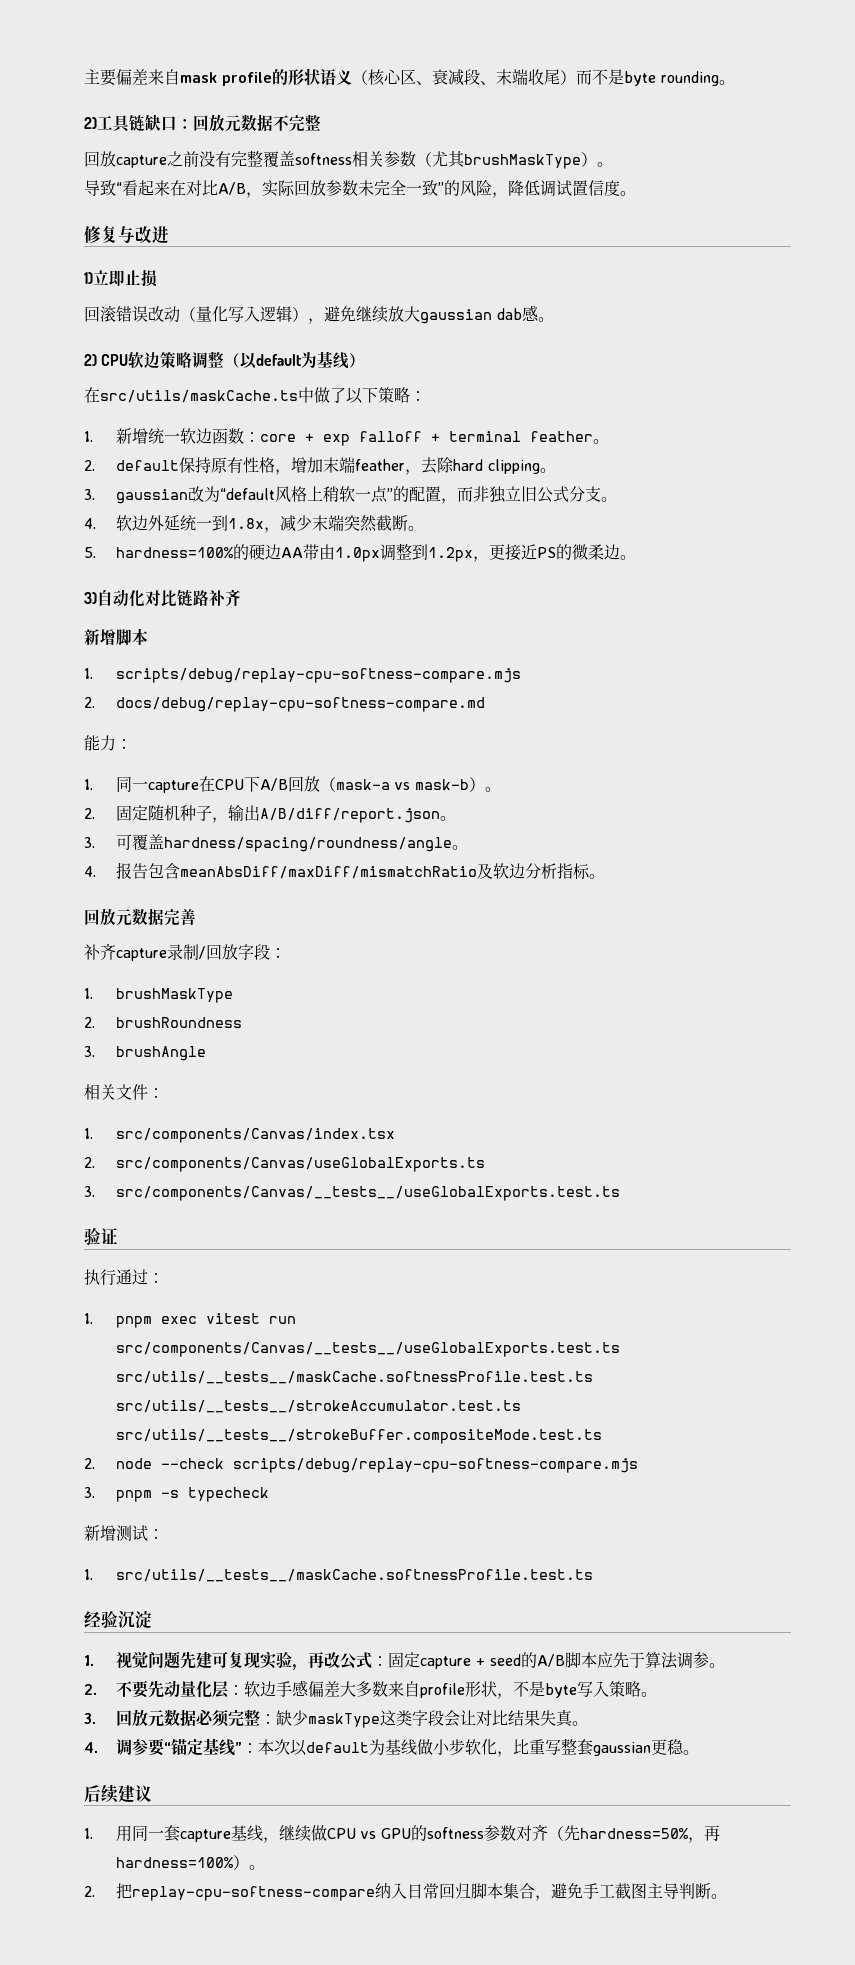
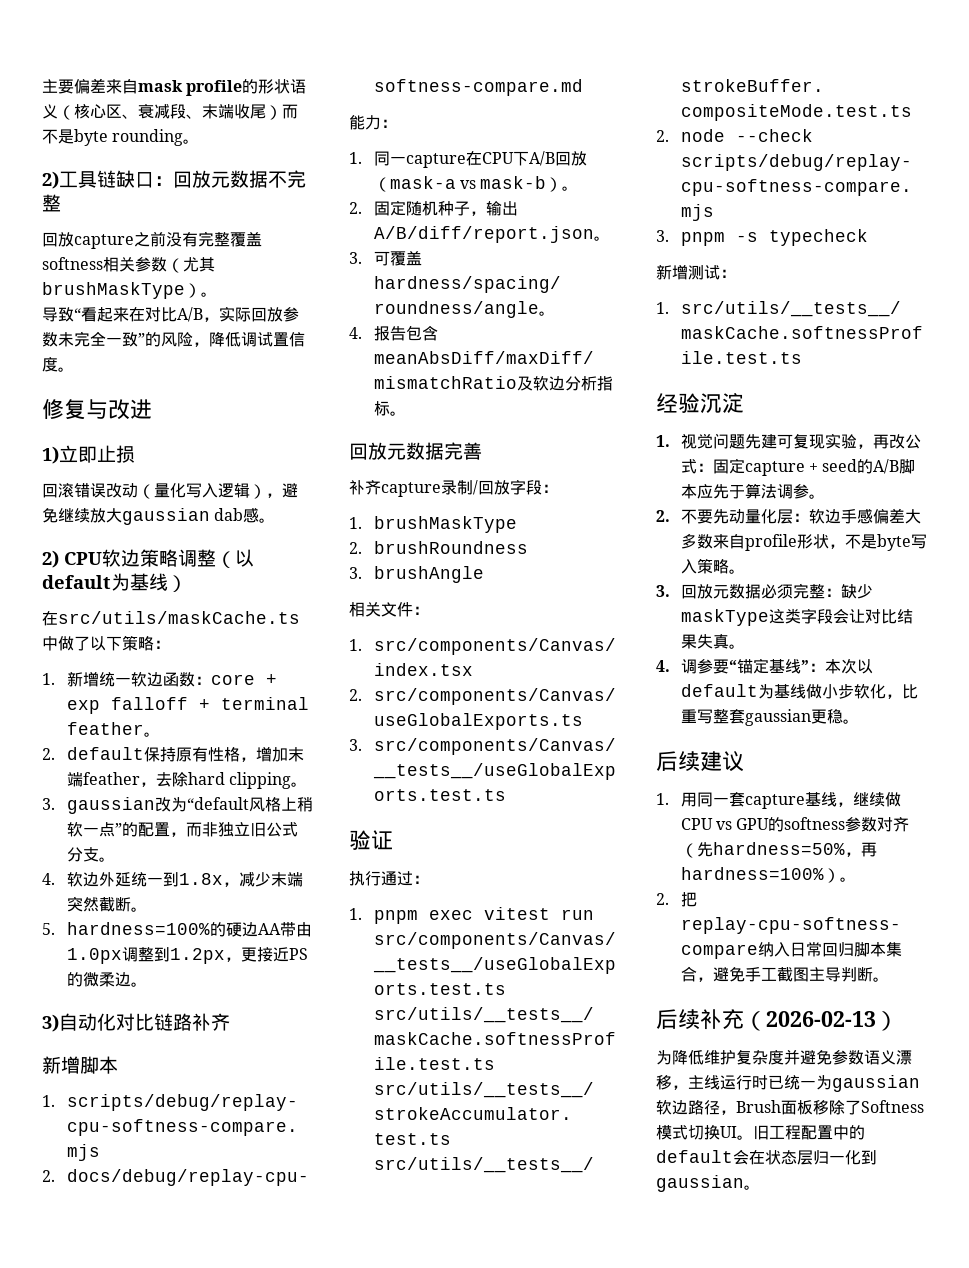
(727, 1896) none -> [656,1009,898,1031] [656,1049,912,1065] [656,1075,920,1092] [656,1099,924,1115] [656,1125,865,1140] [656,1149,877,1165] [656,1175,760,1192] // 后续补充（2026-02-13） // 为降低维护复杂度并避免参数语义漂移，主线运行时已统一为gaussian软边路径，Brush面板移除了Softness模式切换UI。旧工程配置中的default会在状态层归一化到gaussian。

